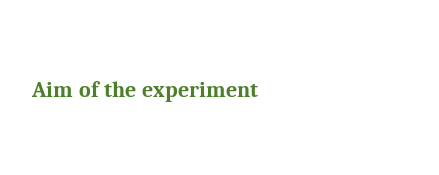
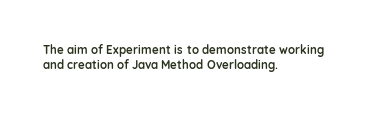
[31,81,258,102] Aim of the experiment -> [43,44,324,57] [43,59,278,72] The aim of Experiment is to demonstrate working and creation of Java Method Overloading.

